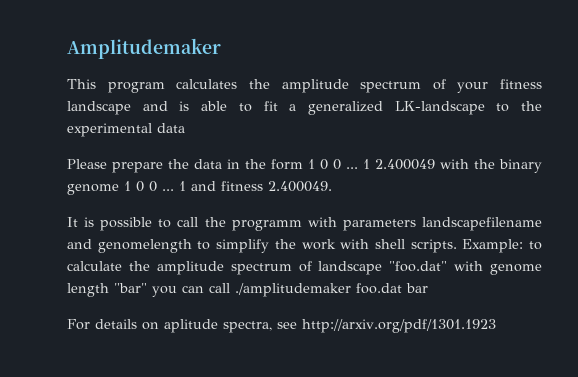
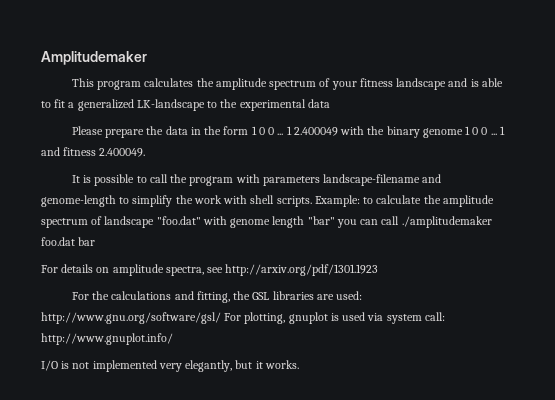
[231,220,302,231] programm -> [189,176,234,186] program
[422,217,542,231] [67,239,192,253] landscapefilename and genomelength -> [323,174,442,186] [41,195,116,207] landscape-filename and genome-length
[164,319,218,333] aplitude -> [112,264,164,276] amplitude
(496, 326) none -> [71,291,363,303] [41,312,445,324] [41,333,173,345] [41,360,299,372] // For the calculations and fitting, the GSL libraries are used: http://www.gnu.org/software/gsl/ For plotting, gnuplot is used via system call: http://www.gnuplot.info/ // I/O is not implemented very elegantly, but it works.

